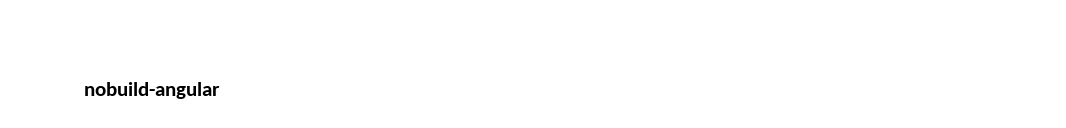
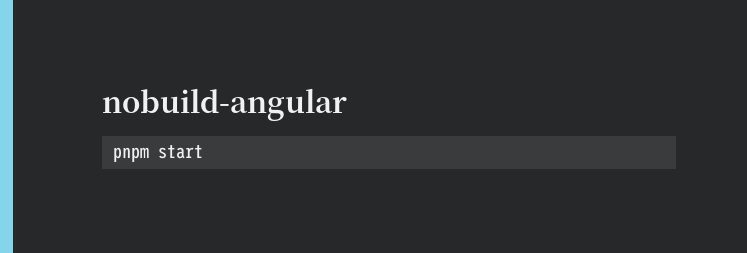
(220, 90) none -> [113,145,204,162] // pnpm start

